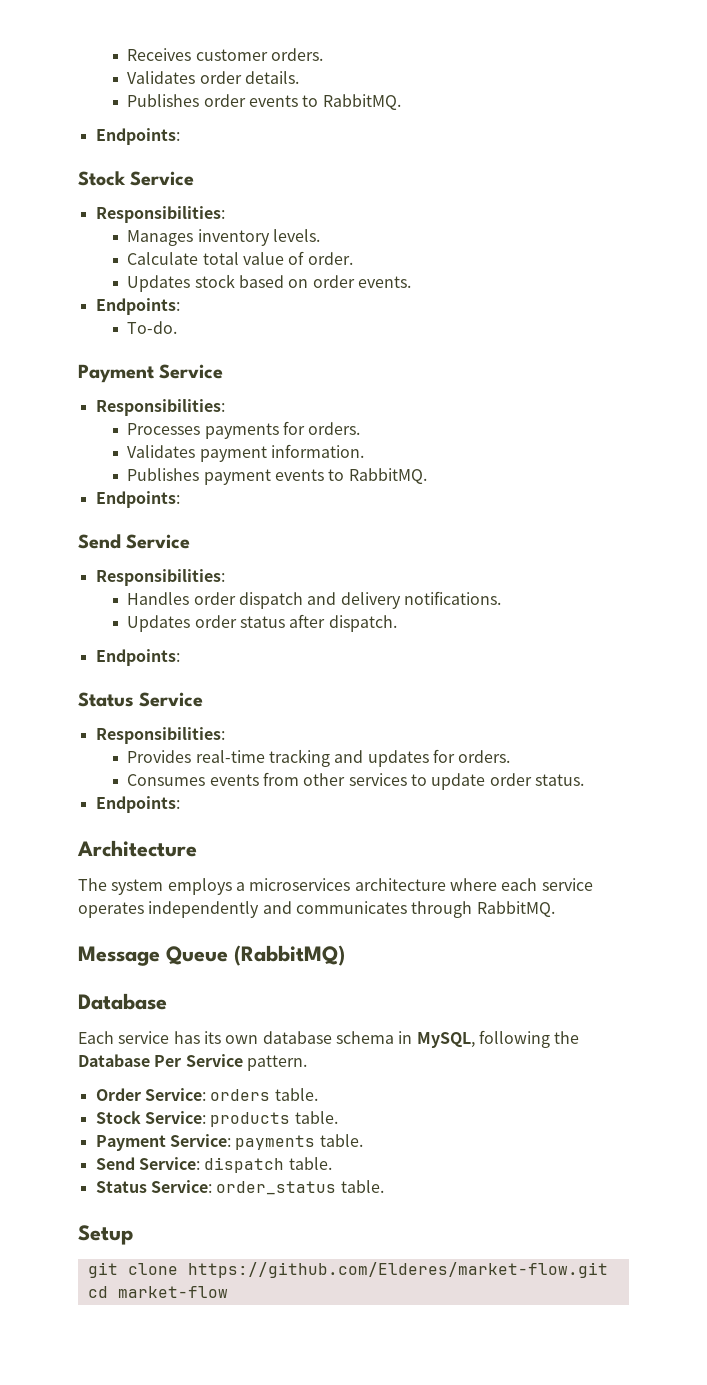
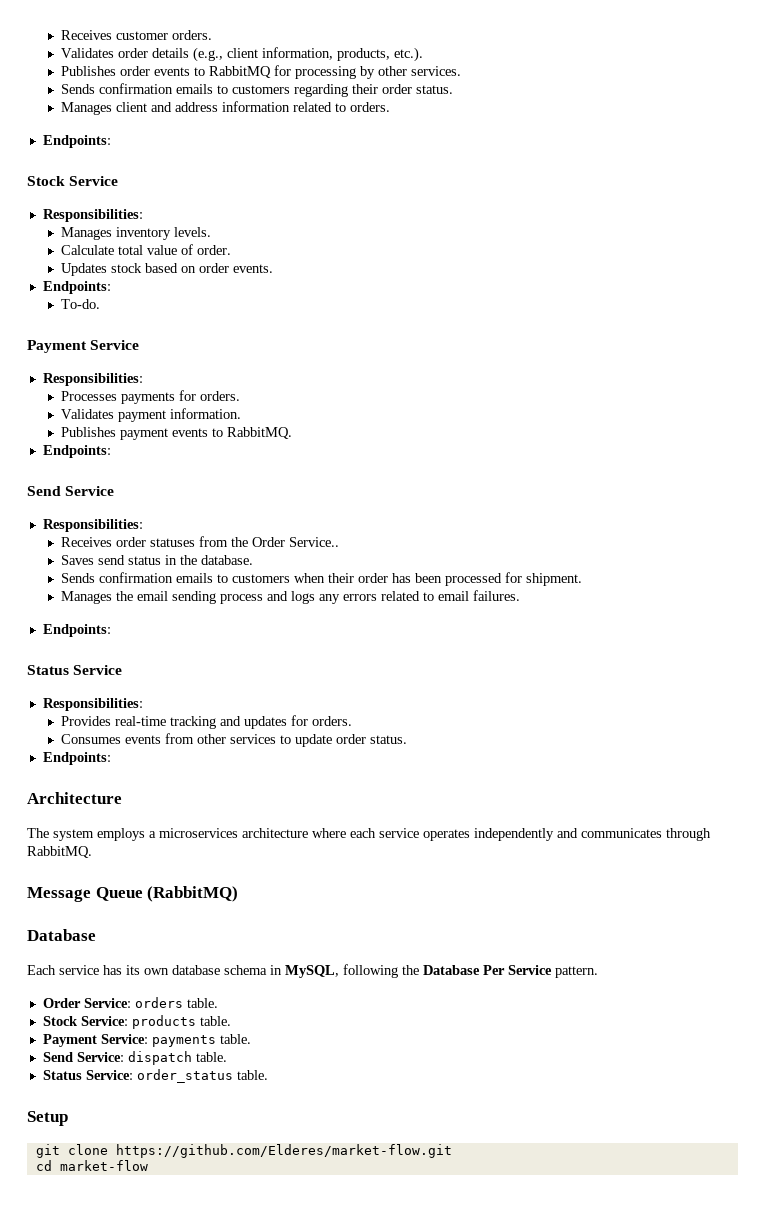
[244,71,299,84] [127,94,401,110] details. // Publishes order events to RabbitMQ. -> [152,47,424,62] [61,65,462,79] [61,83,454,97] [61,101,391,115] details (e.g., client information, products, etc.). // Publishes order events to RabbitMQ for processing by other services. // Sends confirmation emails to customers regarding their order status. // Manages client and address information related to orders.
[127,591,501,609] [127,614,397,632] Handles order dispatch and delivery notifications. // Updates order status after dispatch. -> [61,536,340,547] [61,555,254,565] [61,572,583,586] [61,590,521,604] Receives order statuses from the Order Service.. // Saves send status in the database. // Sends confirmation emails to customers when their order has been processed for shipment. // Manages the email sending process and logs any errors related to email failures.

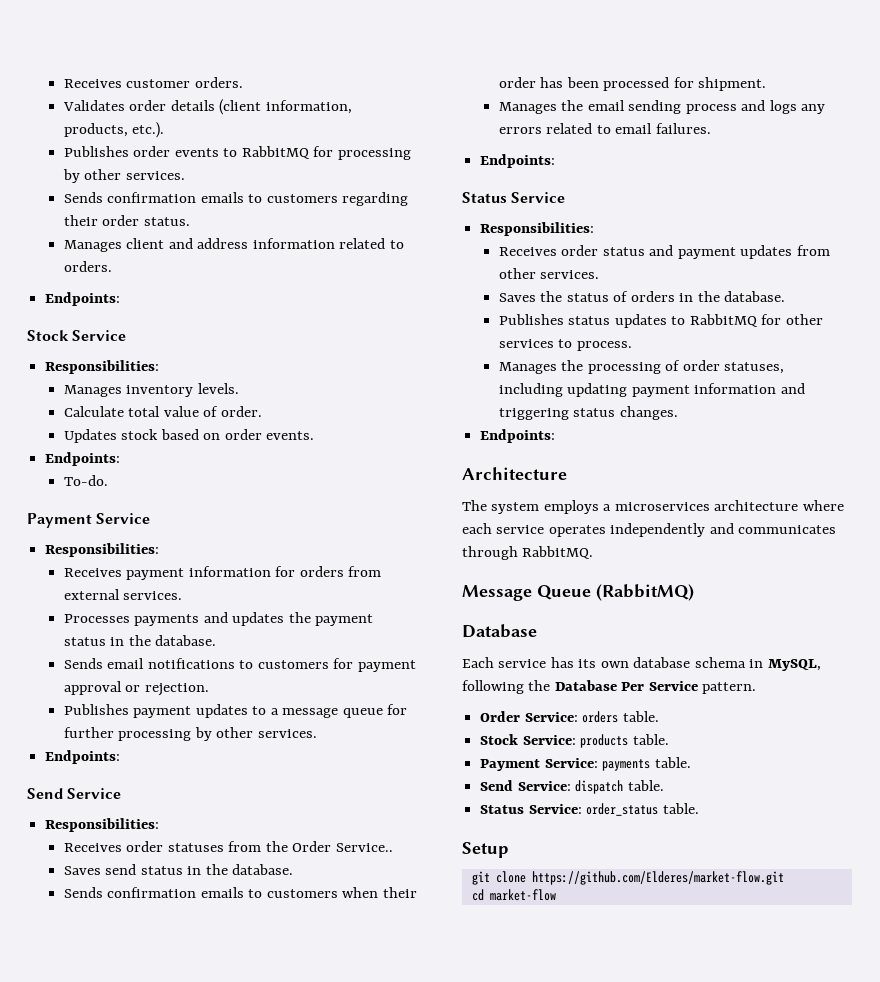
[193,47,259,62] (e.g., client -> [219,99,262,115] (client
[61,390,241,404] [61,408,242,422] [61,427,293,440] Processes payments for orders. // Validates payment information. // Publishes payment events to RabbitMQ. -> [63,566,382,580] [63,589,183,600] [63,612,374,626] [63,635,217,646] [63,658,416,672] [63,681,209,696] [63,704,408,718] [63,727,317,741] Receives payment information for orders from external services. // Processes payments and updates the payment status in the database. // Sends email notifications to customers for payment approval or rejection. // Publishes payment updates to a message queue for further processing by other services.
[61,715,353,729] [61,733,408,747] Provides real-time tracking and updates for orders. // Consumes events from other services to update order status. -> [498,245,830,259] [498,268,600,279] [498,291,786,302] [498,314,823,328] [498,339,632,351] [498,360,785,374] [498,383,805,397] [498,406,678,420] Receives order status and payment updates from other services. // Saves the status of orders in the database. // Publishes status updates to RabbitMQ for other services to process. // Manages the processing of order statuses, including updating payment information and triggering status changes.

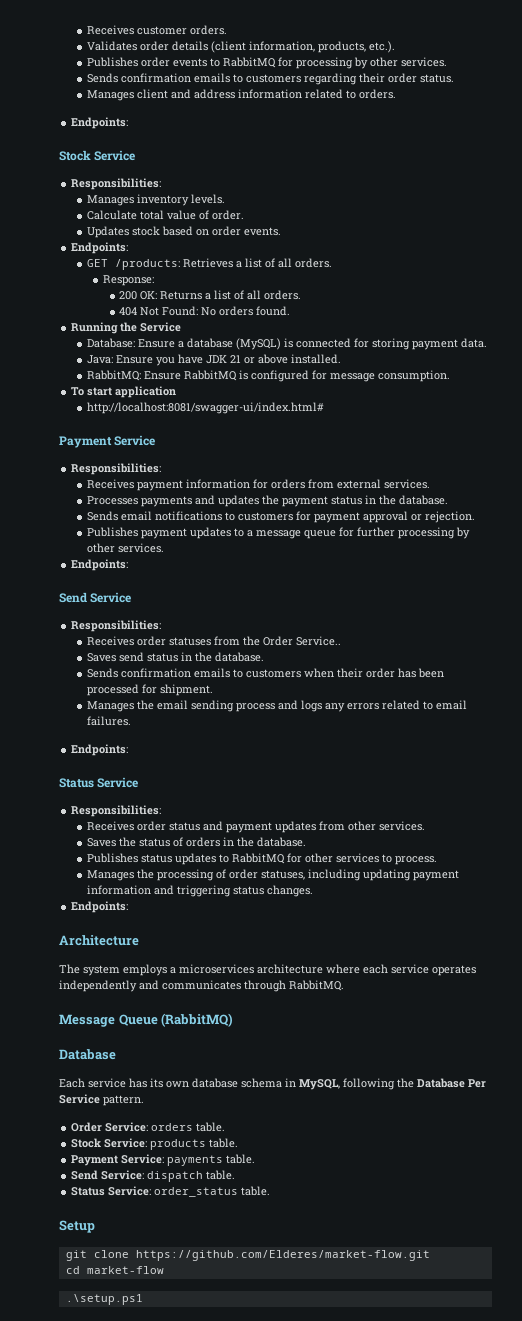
[63,475,108,486] To-do. -> [87,258,333,270] [103,275,155,286] [119,290,302,300] [119,306,291,316] [71,322,182,334] [87,338,488,350] [87,354,342,366] [87,370,451,382] [71,386,177,398] [87,402,325,414] GET /products: Retrieves a list of all orders. // Response: // 200 OK: Returns a list of all orders. // 404 Not Found: No orders found. // Running the Service // Database: Ensure a database (MySQL) is connected for storing payment data. // Java: Ensure you have JDK 21 or above installed. // RabbitMQ: Ensure RabbitMQ is configured for message consumption. // To start application // http://localhost:8081/swagger-ui/index.html#
(556, 895) none -> [65,1294,143,1305] // .\setup.ps1

